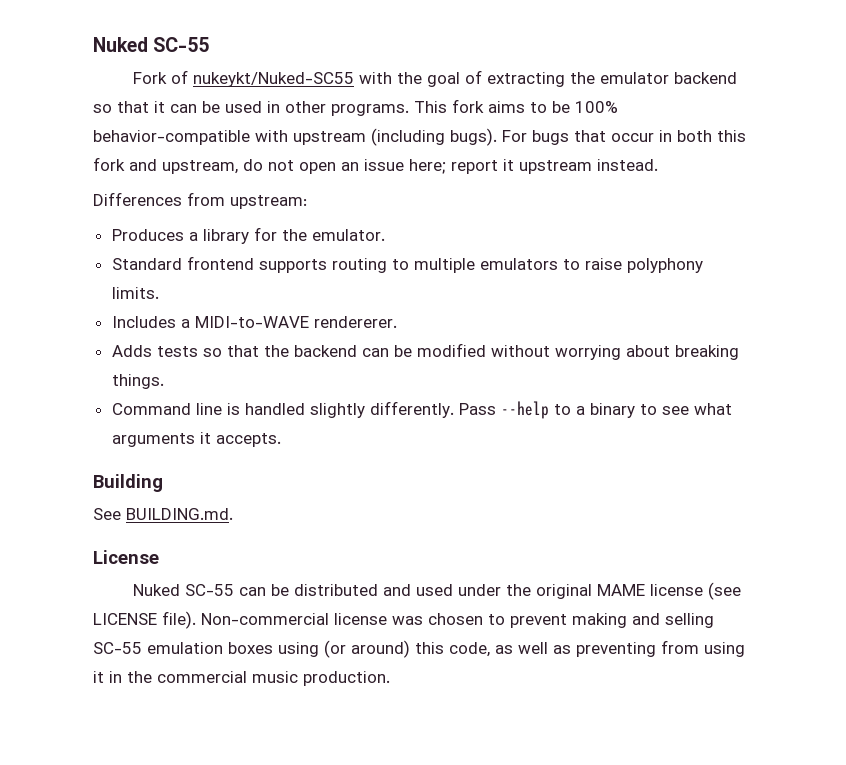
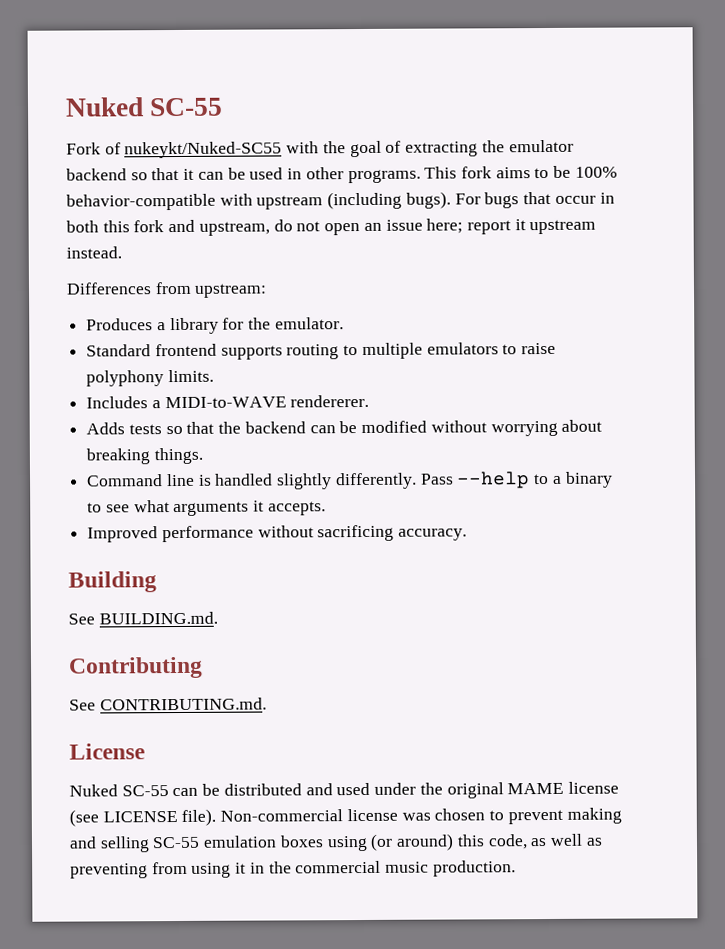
(281, 440) none -> [87,524,468,543] // Improved performance without sacrificing accuracy.
(233, 514) none -> [68,656,203,679] [69,697,267,711] // Contributing // See CONTRIBUTING.md.

